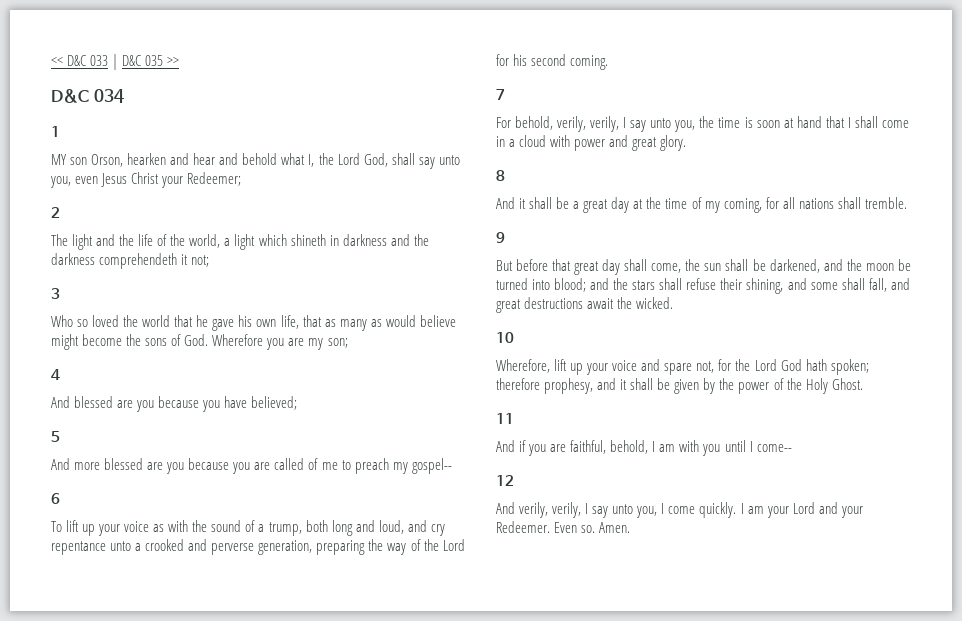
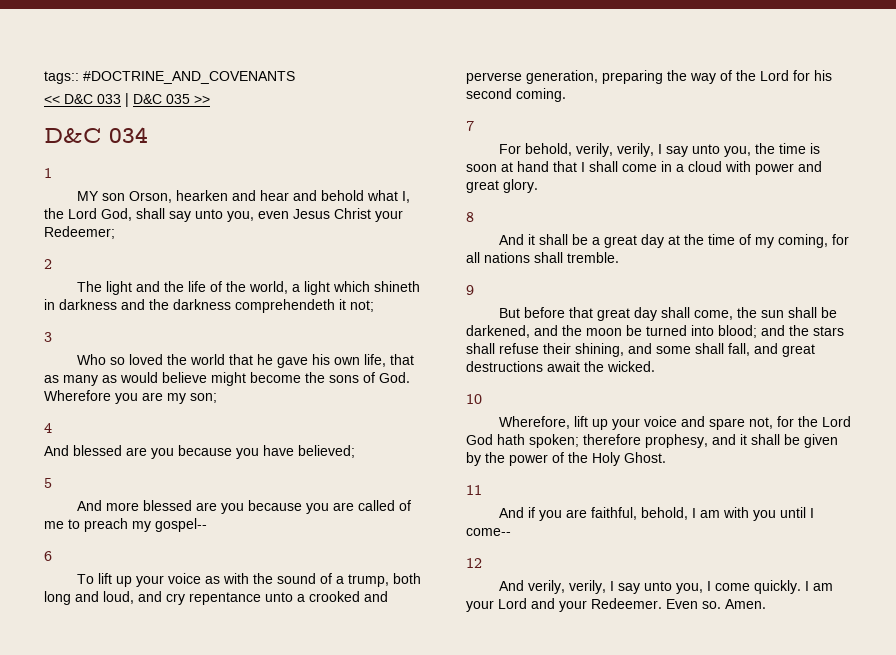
(51, 61) none -> [44,71,295,84] tags:: #DOCTRINE_AND_COVENANTS //

